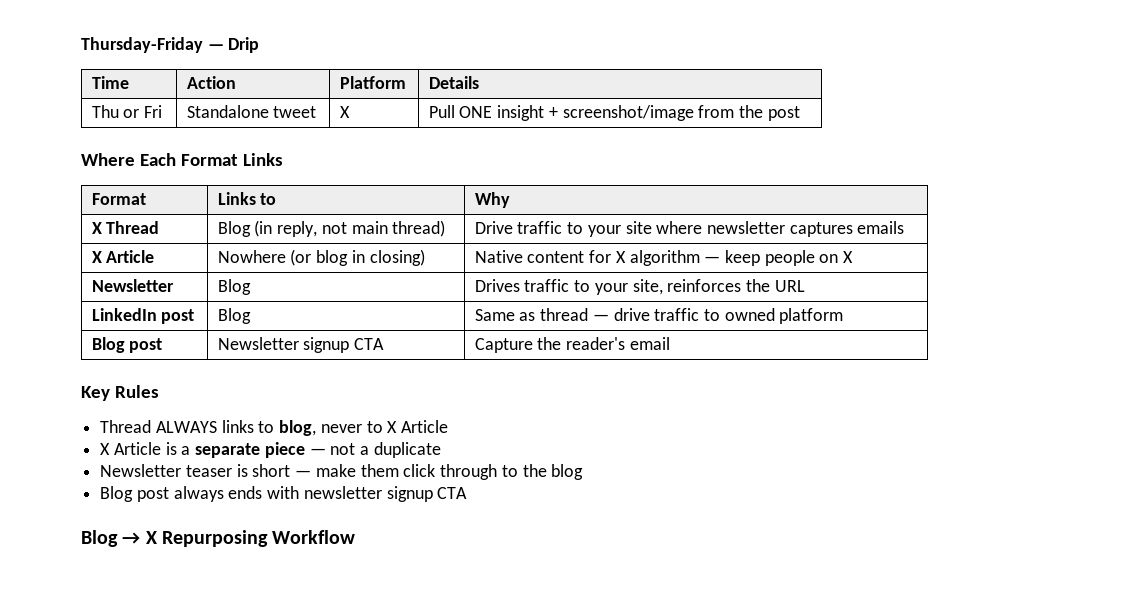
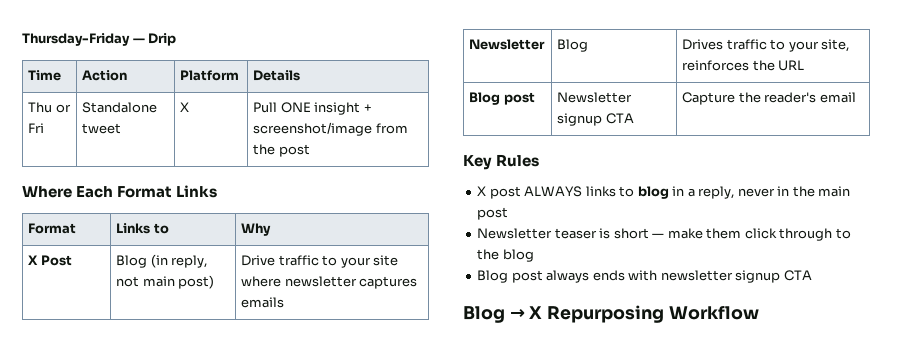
[106,221,160,234] Thread -> [40,255,72,266] Post
[392,220,446,237] thread) -> [178,275,215,289] post)
[91,250,155,263] [217,249,425,266] [474,250,854,266] // X Article | Nowhere (or blog in closing) | Native content for X algorithm — keep people on X -> (285, 302) none
[91,308,195,324] [217,308,251,324] [474,308,844,324] // LinkedIn post | Blog | Same as thread — drive traffic to owned platform -> (805, 65) none
[100,420,152,433] Thread -> [477,186,521,199] X post
[279,420,449,436] [100,442,441,458] blog, never to X Article // X Article is a separate piece — not a duplicate -> [637,186,851,199] [477,207,509,220] blog in a reply, never in the main post

